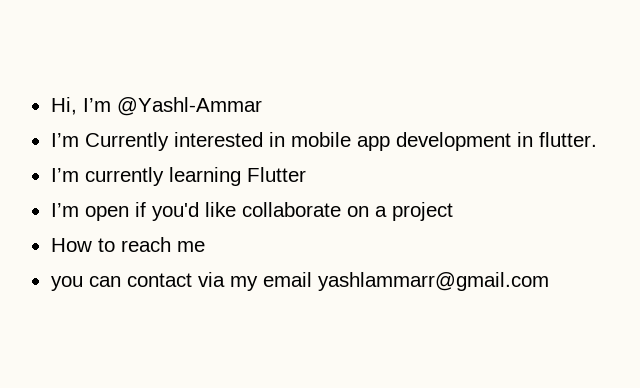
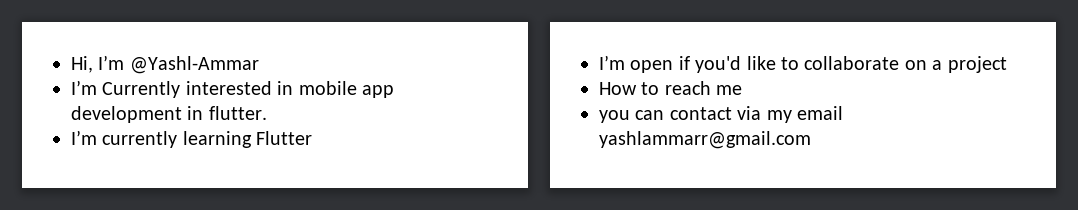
(236, 209) none -> [781,57,799,70] to

